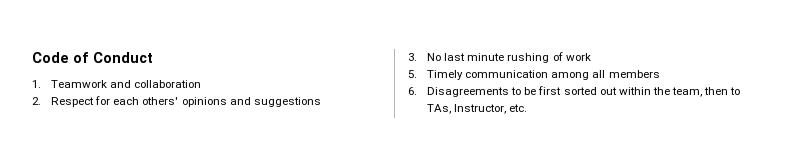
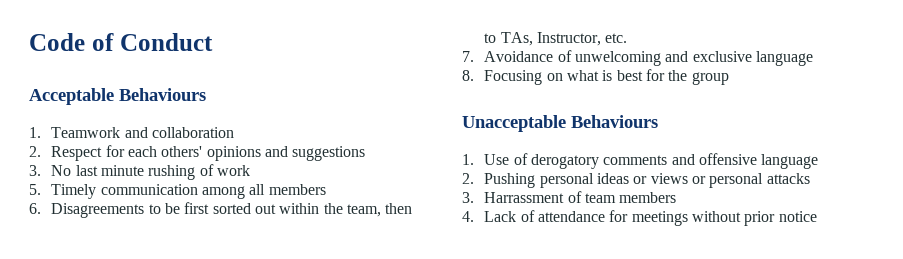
(153, 57) none -> [29,88,206,105] // Acceptable Behaviours
(528, 108) none -> [462,50,814,66] [462,69,729,85] [462,115,658,132] [462,153,819,169] [462,173,810,188] [462,191,677,203] [462,210,817,226] // 7. Avoidance of unwelcoming and exclusive language // 8. Focusing on what is best for the group // Unacceptable Behaviours // 1. Use of derogatory comments and offensive language // 2. Pushing personal ideas or views or personal attacks // 3. Harrassment of team members // 4. Lack of attendance for meetings without prior notice

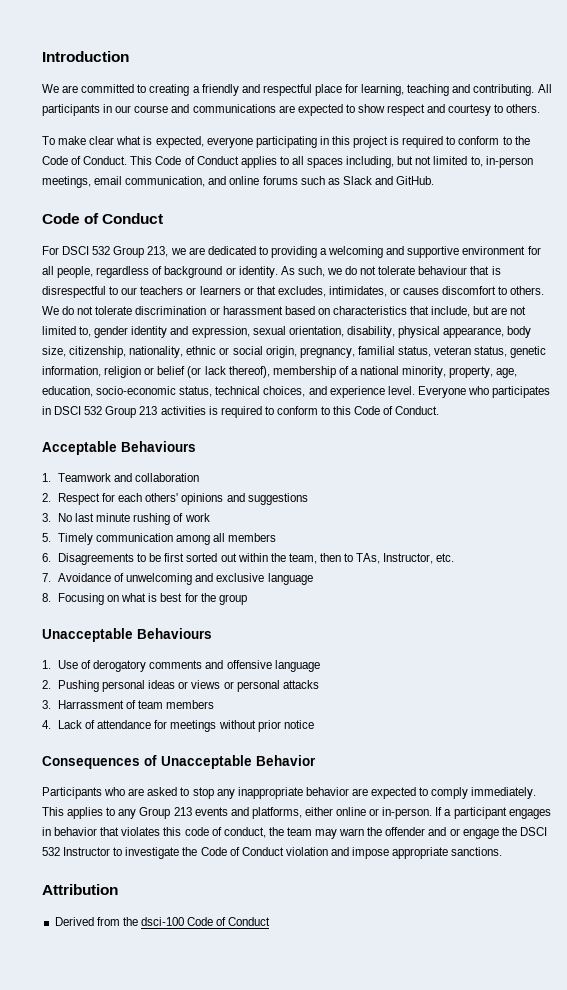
[29,33,213,51] Code of Conduct -> [42,51,129,62] [42,84,552,96] [42,104,541,116] [42,136,530,148] [42,156,533,168] [42,176,435,188] [42,213,164,224] [42,246,541,258] [42,266,501,278] [42,286,545,298] [42,306,527,317] [42,326,532,338] [42,346,547,358] [42,366,518,378] [42,386,551,398] [42,406,440,418] Introduction // We are committed to creating a friendly and respectful place for learning, teaching and contributing. All participants in our course and communications are expected to show respect and courtesy to others. // To make clear what is expected, everyone participating in this project is required to conform to the Code of Conduct. This Code of Conduct applies to all spaces including, but not limited to, in-person meetings, email communication, and online forums such as Slack and GitHub. // Code of Conduct // For DSCI 532 Group 213, we are dedicated to providing a welcoming and supportive environment for all people, regardless of background or identity. As such, we do not tolerate behaviour that is disrespectful to our teachers or learners or that excludes, intimidates, or causes discomfort to others. We do not tolerate discrimination or harassment based on characteristics that include, but are not limited to, gender identity and expression, sexual orientation, disability, physical appearance, body size, citizenship, nationality, ethnic or social origin, pregnancy, familial status, veteran status, genetic information, religion or belief (or lack thereof), membership of a national minority, property, age, education, socio-economic status, technical choices, and experience level. Everyone who participates in DSCI 532 Group 213 activities is required to conform to this Code of Conduct.
(817, 216) none -> [42,755,316,769] [42,787,537,799] [42,807,551,819] [42,827,547,839] [42,847,503,859] [42,884,118,895] [54,917,271,926] // Consequences of Unacceptable Behavior // Participants who are asked to stop any inappropriate behavior are expected to comply immediately. This applies to any Group 213 events and platforms, either online or in-person. If a participant engages in behavior that violates this code of conduct, the team may warn the offender and or engage the DSCI 532 Instructor to investigate the Code of Conduct violation and impose appropriate sanctions. // Attribution // Derived from the dsci-100 Code of Conduct

